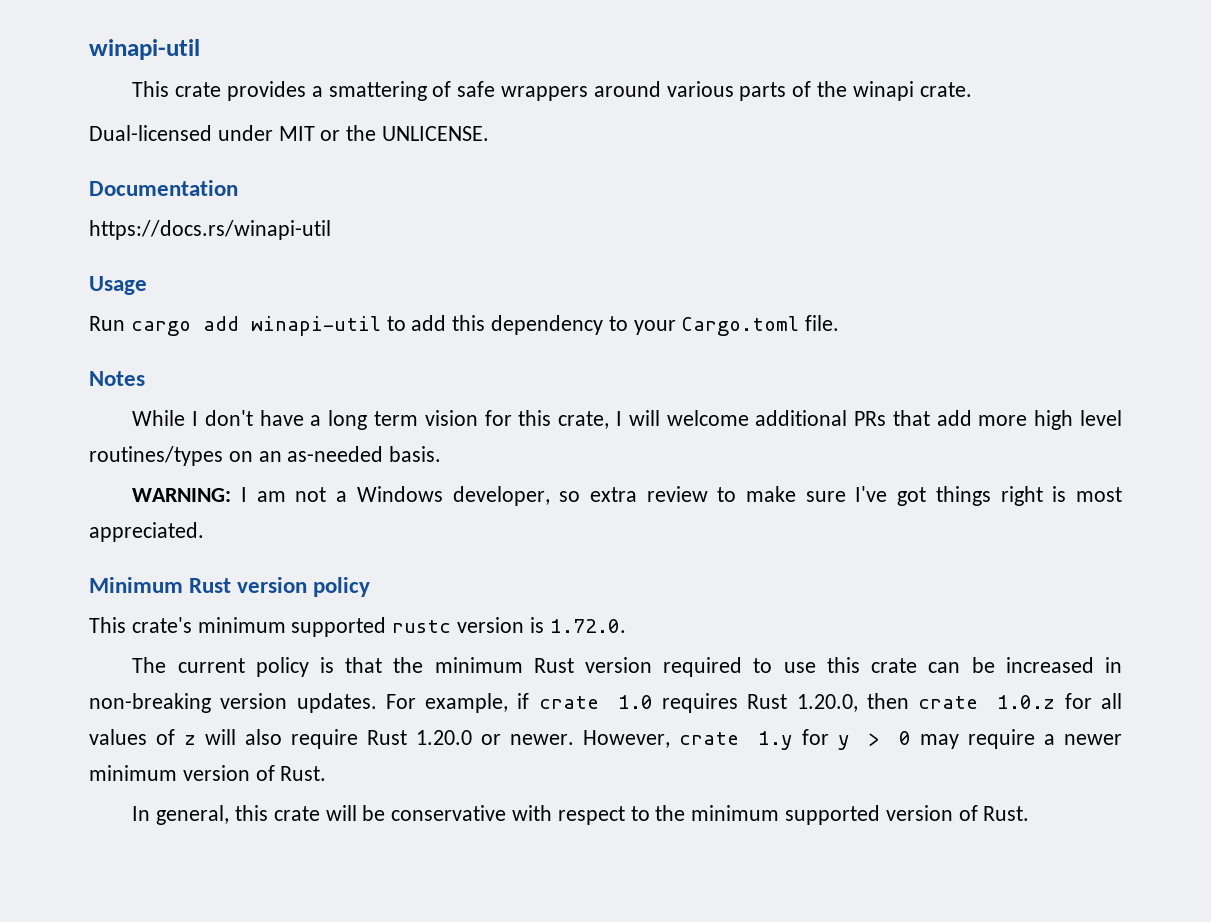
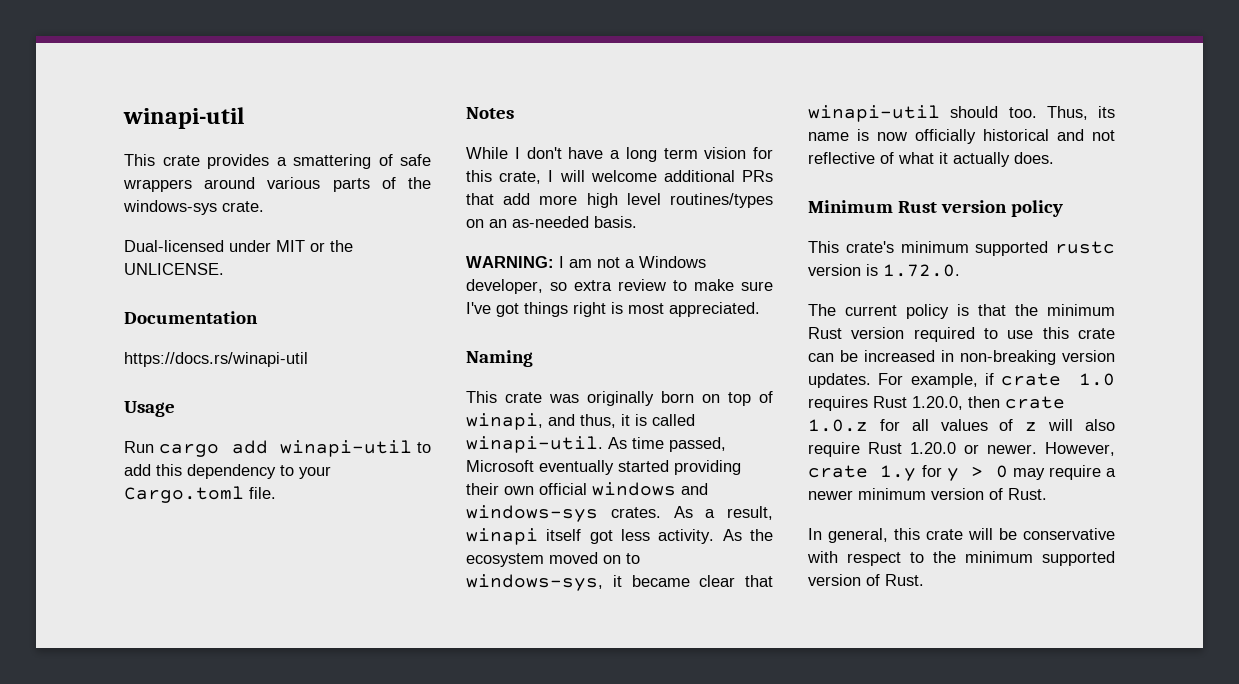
[852,81,914,101] winapi -> [123,200,217,215] windows-sys
(204, 532) none -> [466,350,533,367] [466,391,773,406] [466,413,695,430] [466,436,726,453] [466,460,741,475] [466,482,708,496] [466,505,773,522] [466,528,773,545] [466,552,640,567] [466,574,773,591] [808,105,1115,122] [808,129,1115,144] [808,152,1054,167] // Naming // This crate was originally born on top of winapi, and thus, it is called winapi-util. As time passed, Microsoft eventually started providing their own official windows and windows-sys crates. As a result, winapi itself got less activity. As the ecosystem moved on to windows-sys, it became clear that winapi-util should too. Thus, its name is now officially historical and not reflective of what it actually does.

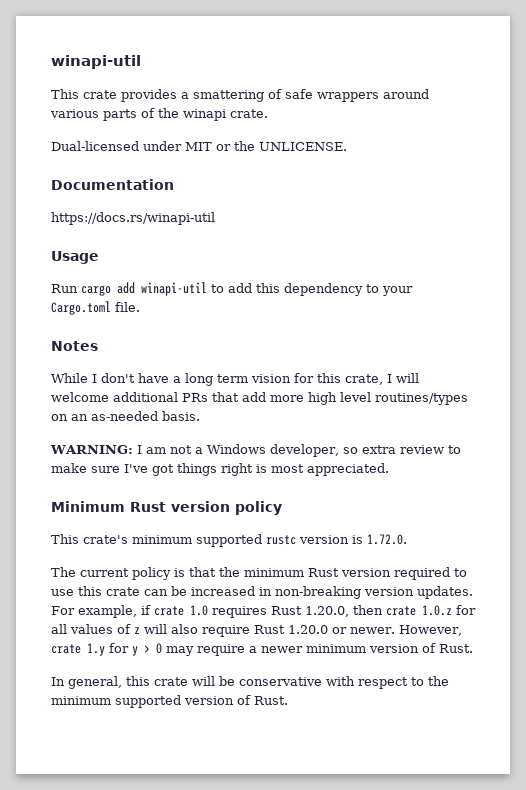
[123,200,217,215] windows-sys -> [183,109,226,121] winapi
[466,350,533,367] [466,391,773,406] [466,413,695,430] [466,436,726,453] [466,460,741,475] [466,482,708,496] [466,505,773,522] [466,528,773,545] [466,552,640,567] [466,574,773,591] [808,105,1115,122] [808,129,1115,144] [808,152,1054,167] // Naming // This crate was originally born on top of winapi, and thus, it is called winapi-util. As time passed, Microsoft eventually started providing their own official windows and windows-sys crates. As a result, winapi itself got less activity. As the ecosystem moved on to windows-sys, it became clear that winapi-util should too. Thus, its name is now officially historical and not reflective of what it actually does. -> (389, 469) none

